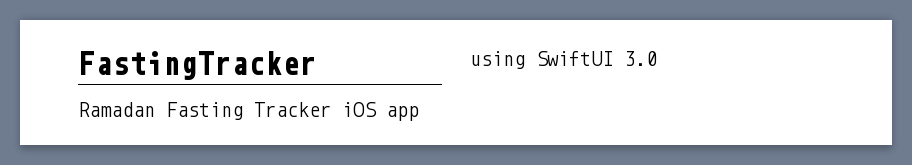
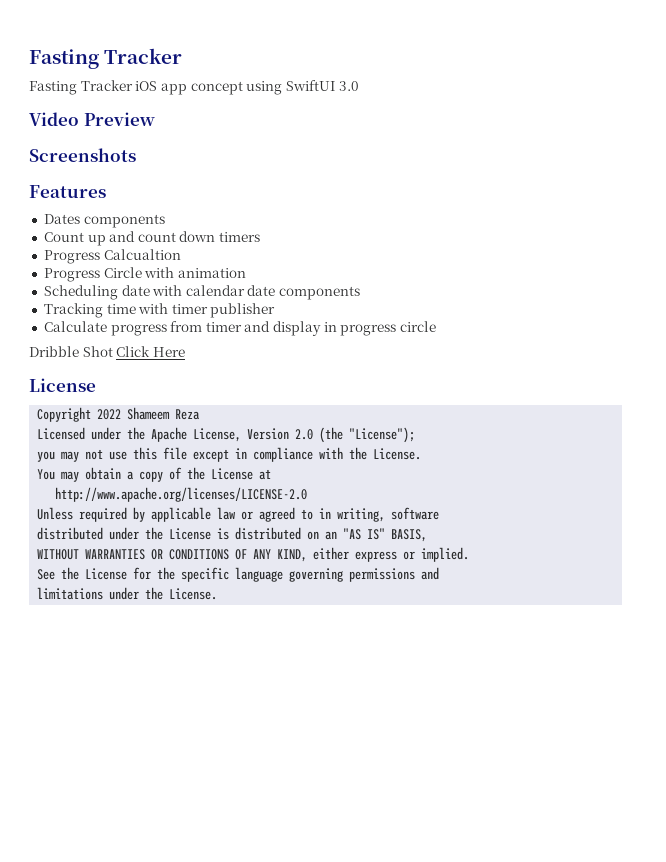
[78,51,316,80] [78,102,155,117] FastingTracker // Ramadan -> [29,48,183,69] Fasting Tracker //
(419, 113) none -> [190,81,243,95] concept
(657, 58) none -> [29,112,155,126] [29,148,136,162] [29,185,106,198] [43,214,165,228] [43,231,261,246] [43,249,181,264] [43,267,246,282] [43,285,361,300] [43,303,276,318] [43,321,437,336] [29,346,185,357] [29,378,96,392] [37,407,201,422] [37,427,416,443] [37,447,422,462] [37,467,272,482] [55,487,308,502] [37,507,440,522] [37,527,428,542] [37,547,470,562] [37,567,440,582] [37,587,218,600] // Video Preview // Screenshots // Features // Dates components // Count up and count down timers // Progress Calcualtion // Progress Circle with animation // Scheduling date with calendar date components // Tracking time with timer publisher // Calculate progress from timer and display in progress circle // Dribble Shot Click Here // License // Copyright 2022 Shameem Reza // Licensed under the Apache License, Version 2.0 (the "License"); // you may not use this file except in compliance with the License. // You may obtain a copy of the License at // http://www.apache.org/licenses/LICENSE-2.0 // Unless required by applicable law or agreed to in writing, software // distributed under the License is distributed on an "AS IS" BASIS, // WITHOUT WARRANTIES OR CONDITIONS OF ANY KIND, either express or implied. // See the License for the specific language governing permissions and // limitations under the License.

